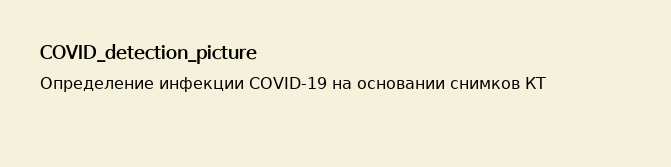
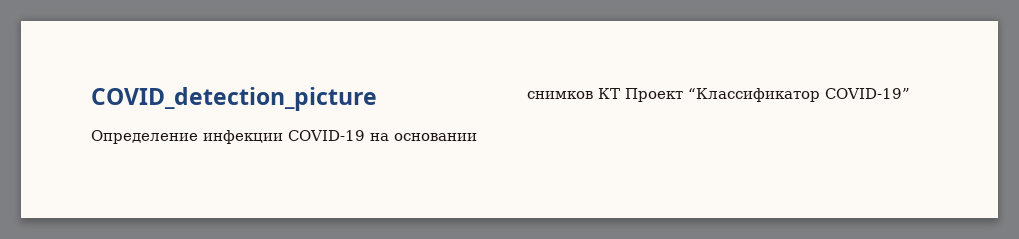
(546, 83) none -> [625,88,910,102] Проект “Классификатор COVID-19”

